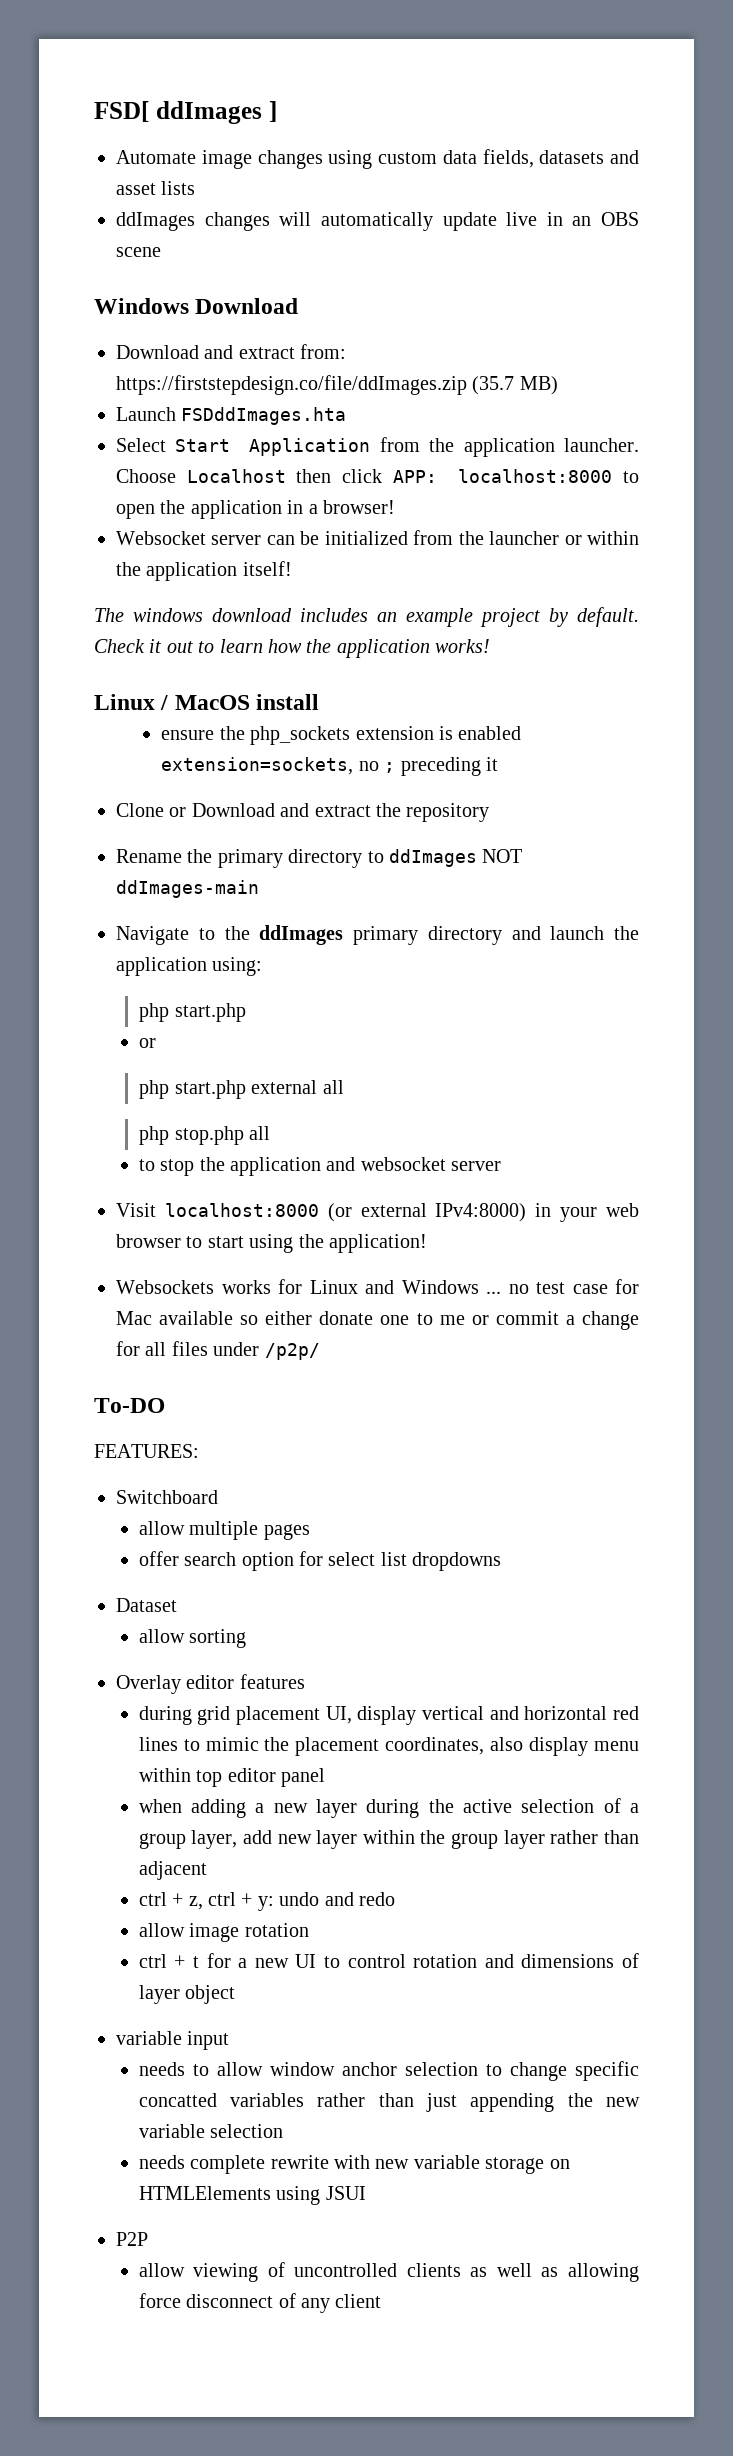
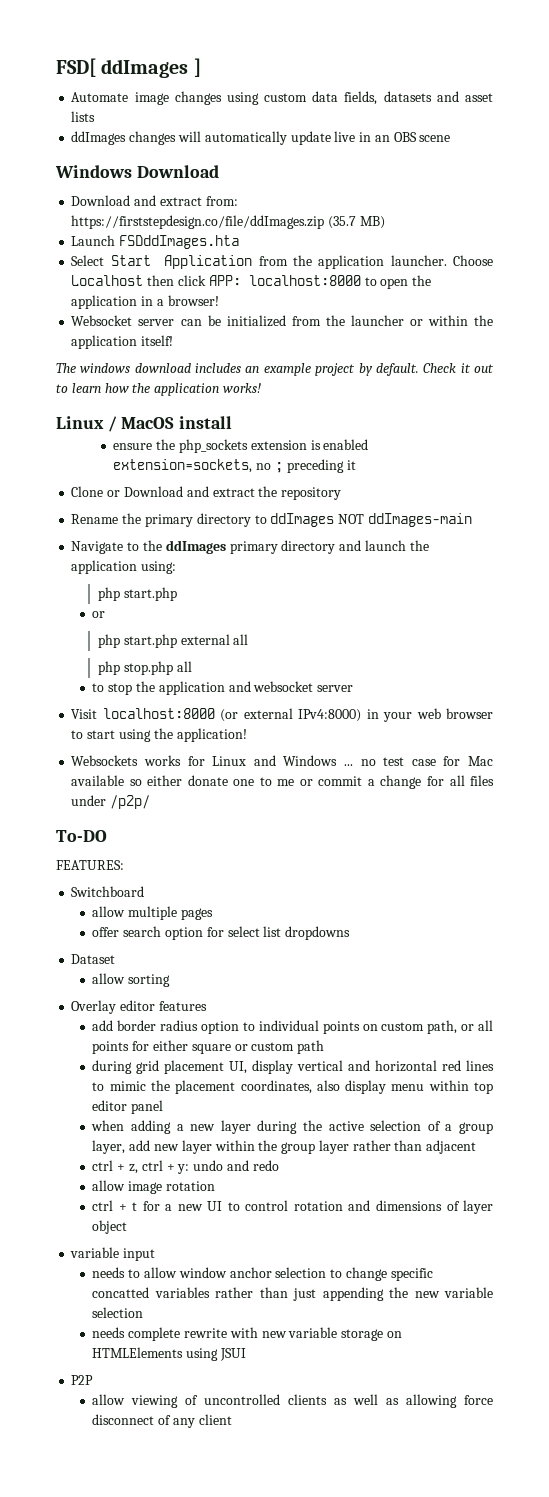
(305, 1681) none -> [92,1020,493,1034] [92,1040,325,1054] // add border radius option to individual points on custom path, or all points for either square or custom path

